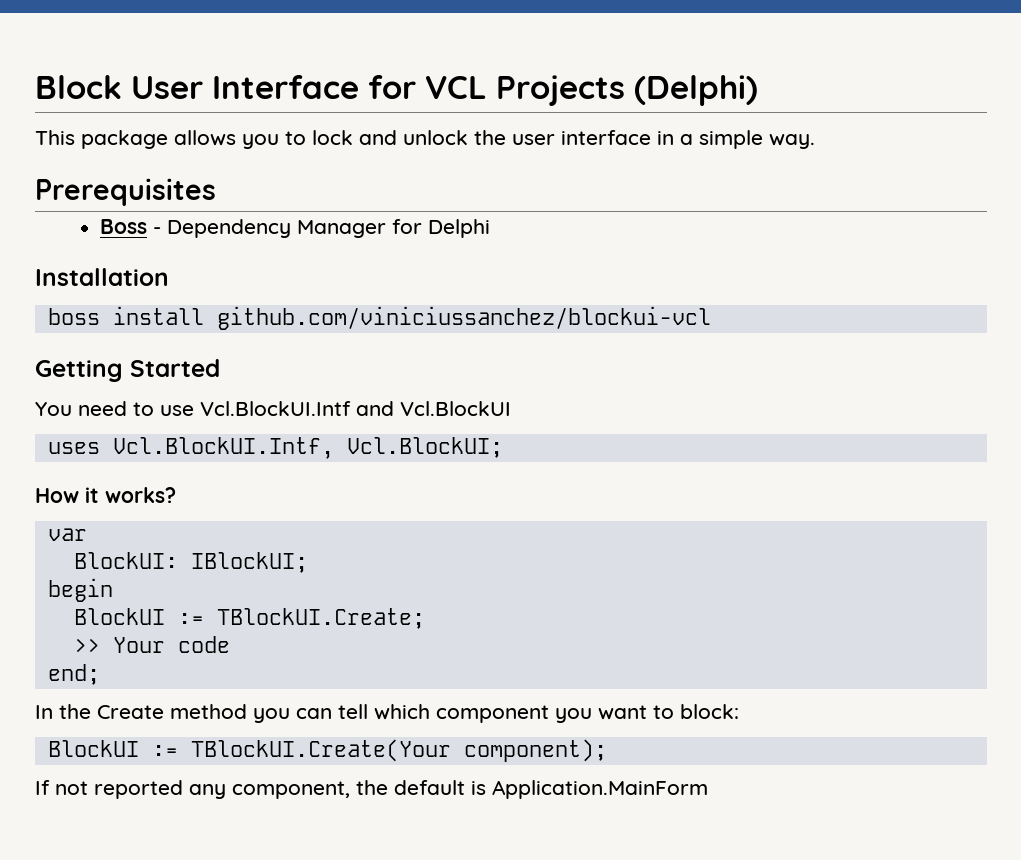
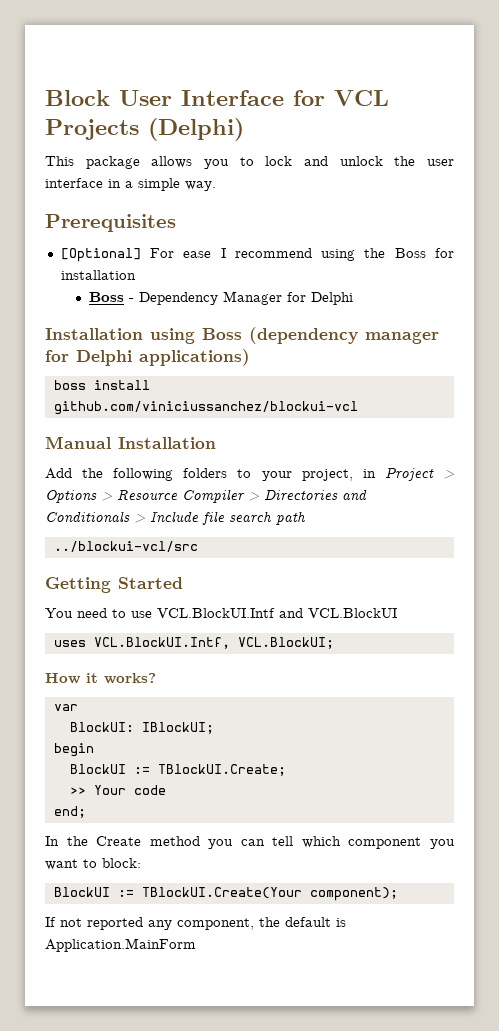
(216, 192) none -> [60,248,455,262] [60,270,136,280] // [Optional] For ease I recommend using the Boss for installation
[47,306,711,330] // boss install github.com/viniciussanchez/blockui-vcl -> [150,327,439,344] [45,349,250,366] [53,380,150,390] [53,401,358,415] [45,436,216,449] [45,467,454,481] [45,489,367,503] [45,511,306,525] [53,541,198,552] using Boss (dependency manager for Delphi applications) // boss install github.com/viniciussanchez/blockui-vcl // Manual Installation // Add the following folders to your project, in Project > Options > Resource Compiler > Directories and Conditionals > Include file search path // ../blockui-vcl/src
[200,401,511,416] Vcl.BlockUI.Intf and Vcl.BlockUI -> [157,608,397,618] VCL.BlockUI.Intf and VCL.BlockUI
[112,437,503,459] Vcl.BlockUI.Intf, Vcl.BlockUI; -> [93,637,334,649] VCL.BlockUI.Intf, VCL.BlockUI;

